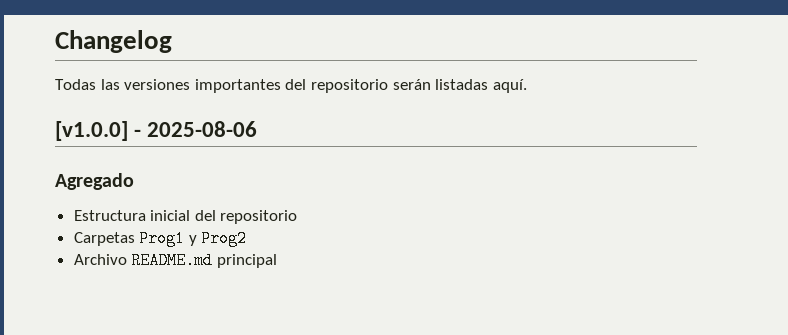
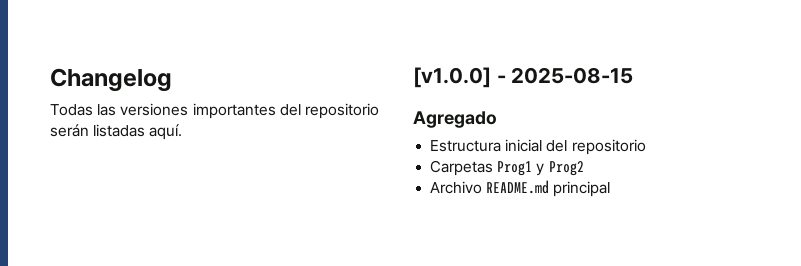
[147,121,258,137] 2025-08-06 -> [511,67,634,84] 2025-08-15

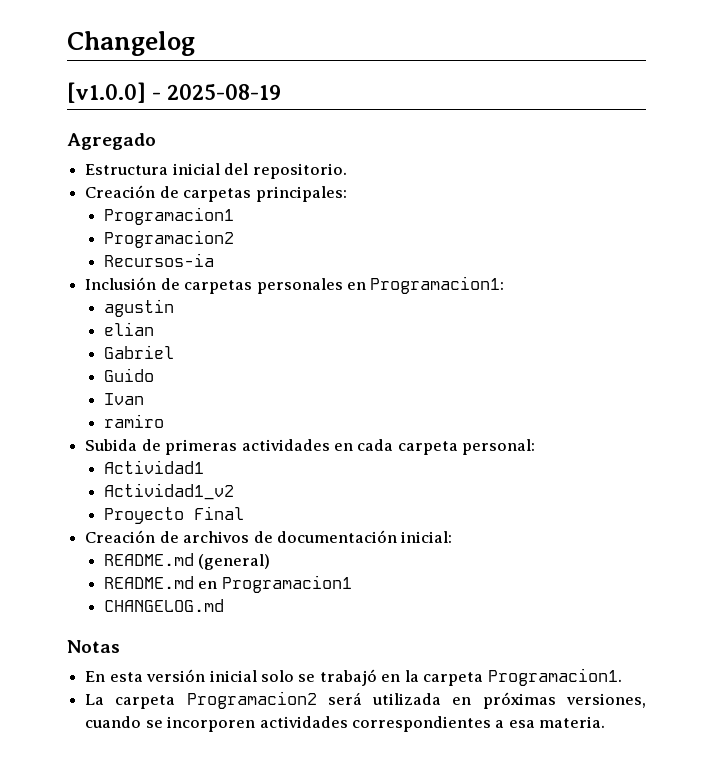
[50,103,379,119] [50,124,183,140] // Todas las versiones importantes del repositorio serán listadas aquí. -> (195, 43) none
[511,67,634,84] 2025-08-15 -> [167,84,281,100] 2025-08-19
[571,139,646,155] [430,160,584,176] [430,180,611,197] repositorio // Carpetas Prog1 y Prog2 // Archivo README.md principal -> [252,163,347,179] [85,185,347,202] [103,207,234,225] [103,230,234,248] [103,253,214,267] [85,276,505,294] [103,299,174,317] [103,322,154,336] [103,345,174,359] [103,368,154,382] [103,393,144,405] [103,414,164,428] [85,439,536,455] [103,460,204,474] [103,483,234,500] [103,506,244,524] [85,530,453,543] [103,553,271,570] [103,575,352,593] [103,599,224,612] [67,640,120,653] [85,668,622,686] [85,691,647,709] [85,716,606,732] repositorio. // Creación de carpetas principales: // Programacion1 // Programacion2 // Recursos-ia // Inclusión de carpetas personales en Programacion1: // agustin // elian // Gabriel // Guido // Ivan // ramiro // Subida de primeras actividades en cada carpeta personal: // Actividad1 // Actividad1_v2 // Proyecto Final // Creación de archivos de documentación inicial: // README.md (general) // README.md en Programacion1 // CHANGELOG.md // Notas // En esta versión inicial solo se trabajó en la carpeta Programacion1. // La carpeta Programacion2 será utilizada en próximas versiones, cuando se incorporen actividades correspondientes a esa materia.

